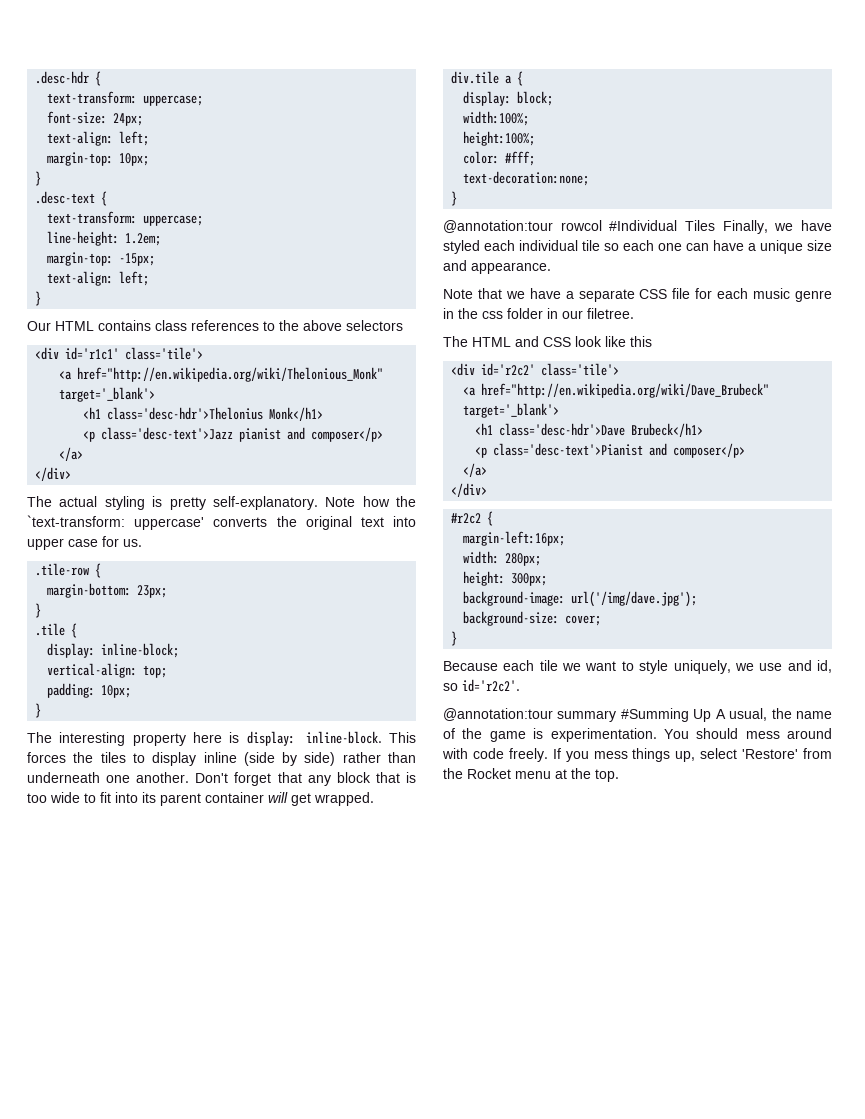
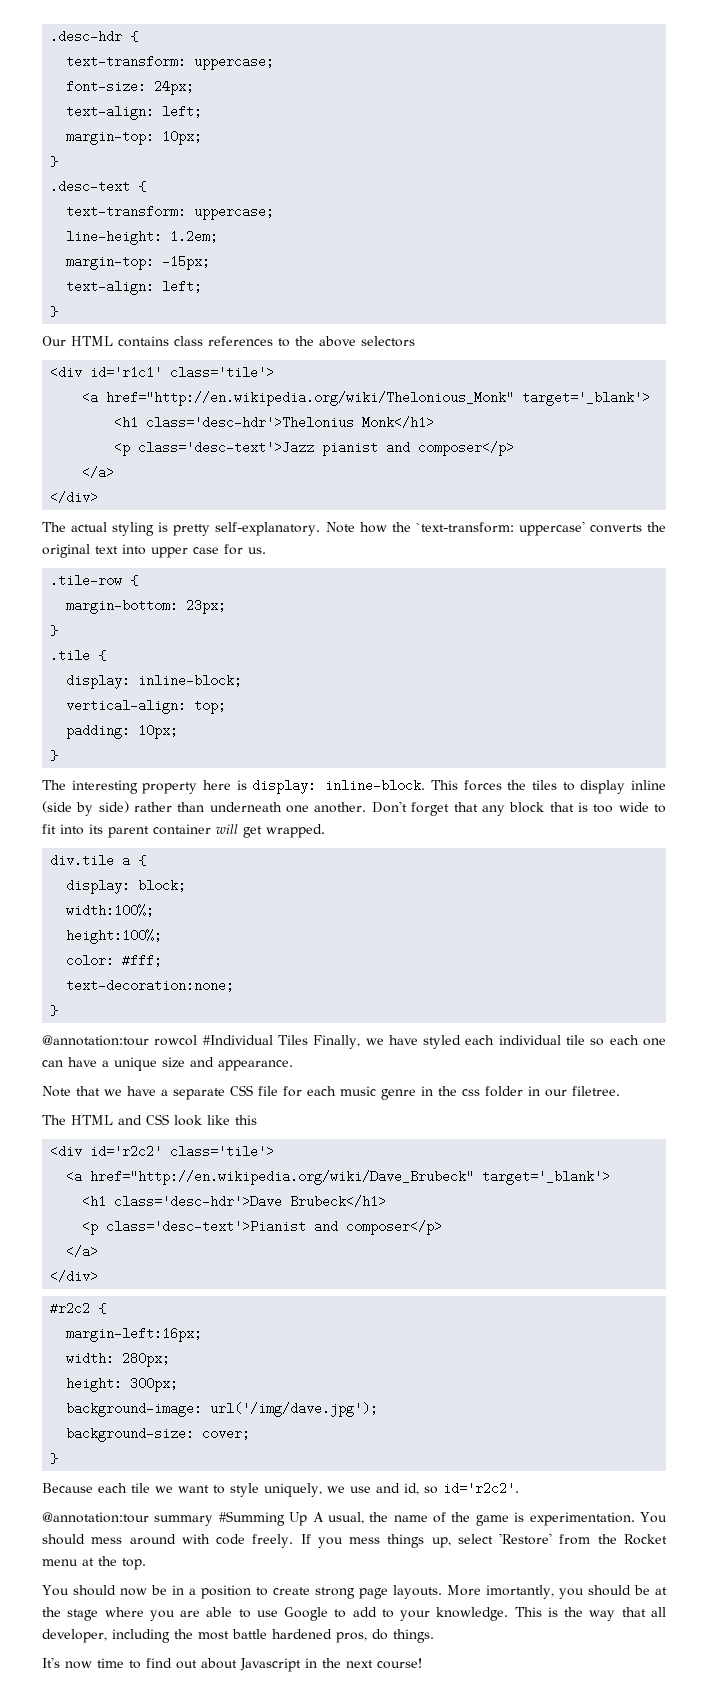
(619, 775) none -> [42,1585,668,1599] [42,1607,666,1621] [42,1629,434,1643] [42,1657,422,1672] // You should now be in a position to create strong page layouts. More imortantly, you should be at the stage where you are able to use Google to add to your knowledge. This is the way that all developer, including the most battle hardened pros, do things. // It's now time to find out about Javascript in the next course!

